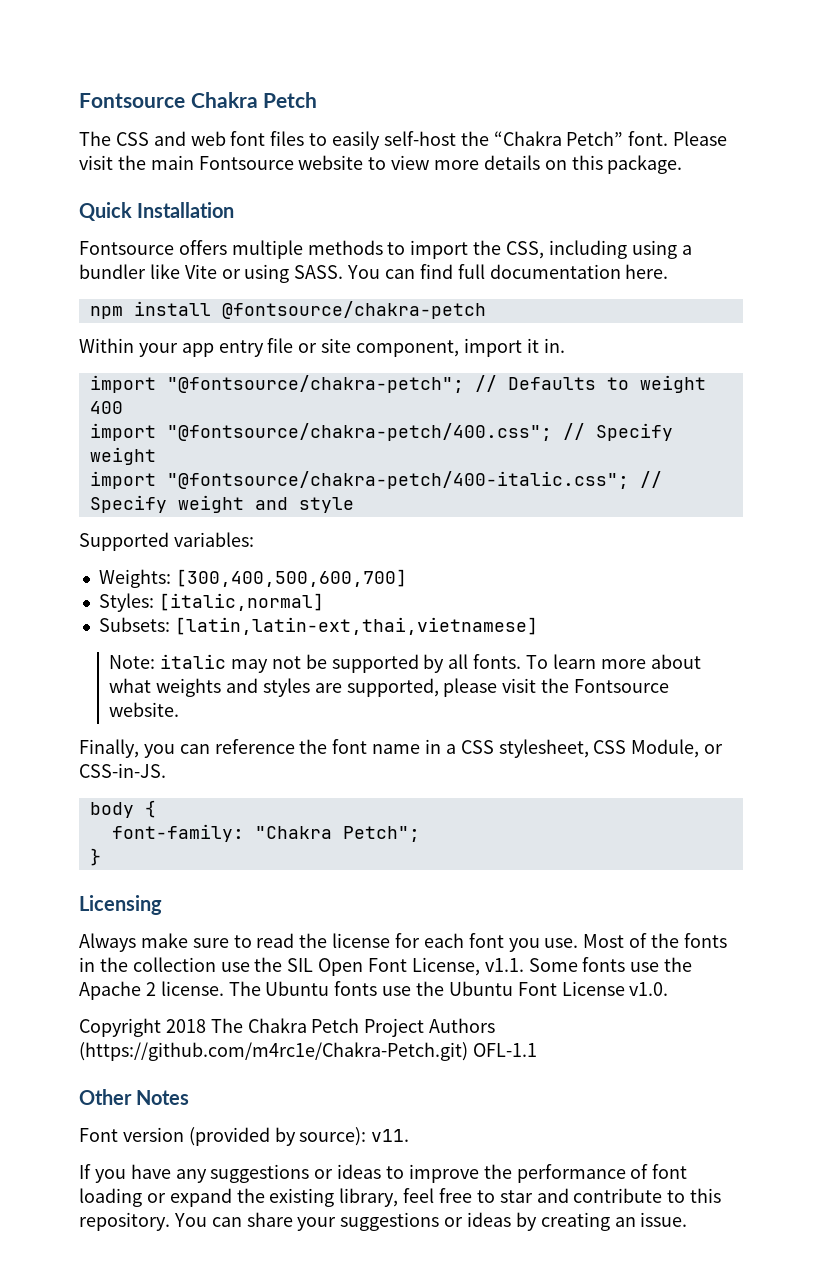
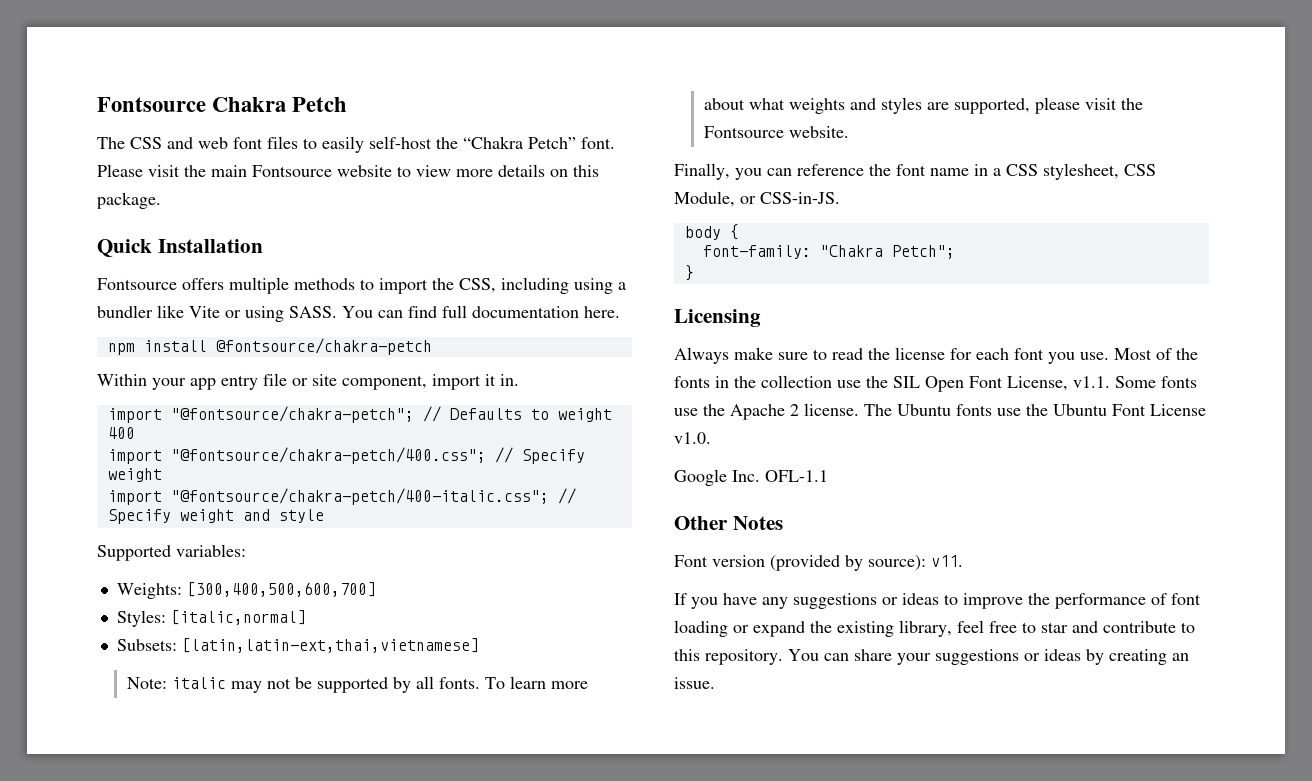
[79,1018,496,1037] [79,1042,468,1061] Copyright 2018 The Chakra Petch Project Authors (https://github.com/m4rc1e/Chakra-Petch.git) -> [674,469,760,486] Google Inc.

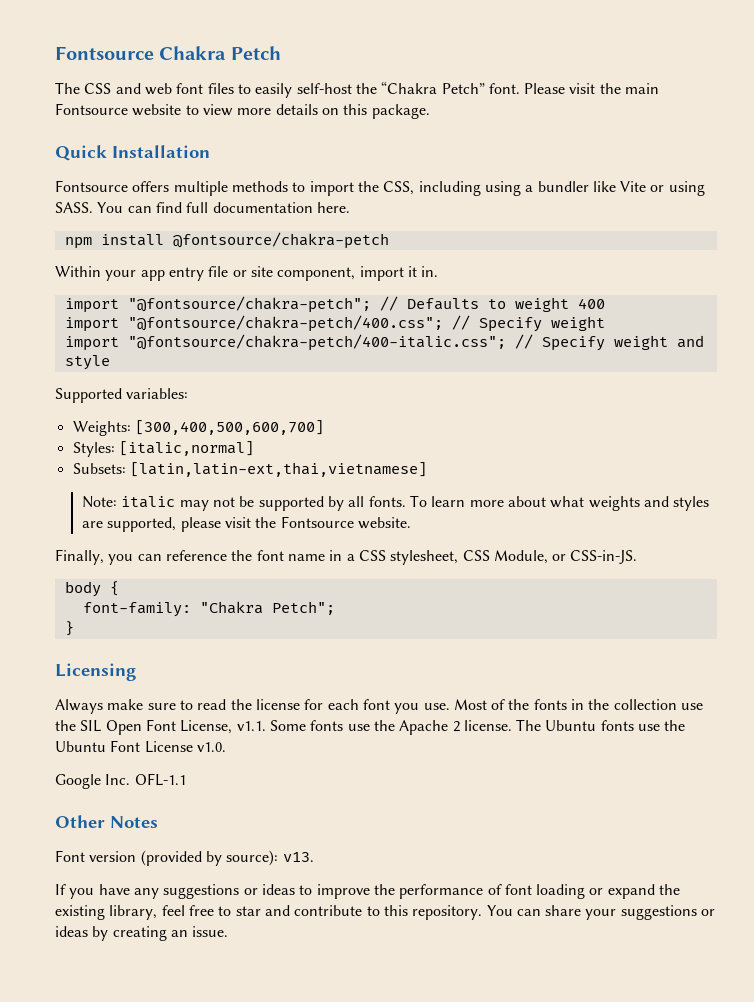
[931,555,963,567] v11. -> [282,852,314,862] v13.

